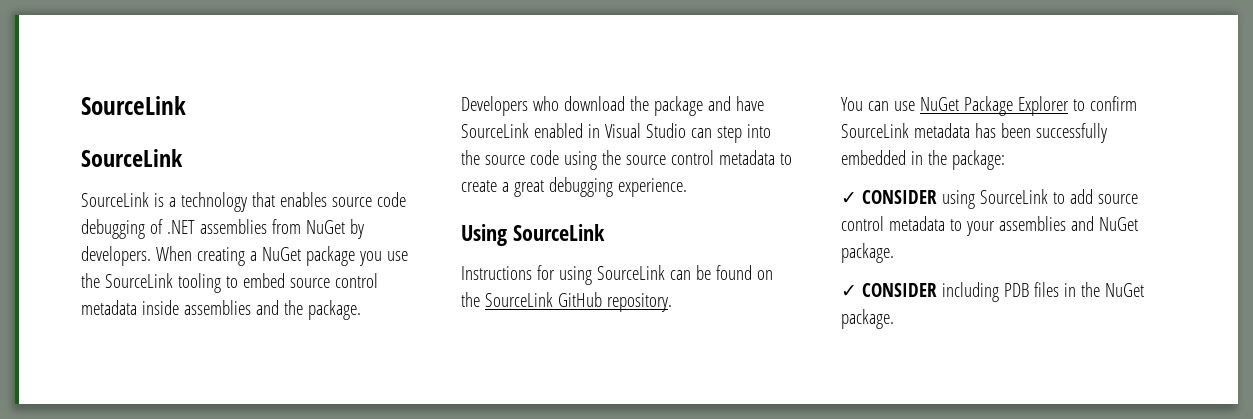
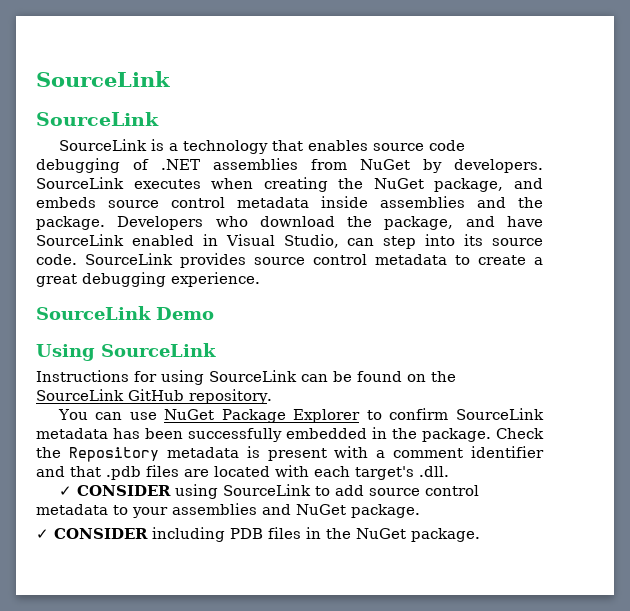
[155,246,408,266] [81,273,285,293] When creating a NuGet package you use the SourceLink tooling to embed -> [36,177,543,192] [36,197,96,208] SourceLink executes when creating the NuGet package, and embeds
[653,96,703,116] package -> [384,216,454,230] package,
[645,123,686,138] Studio -> [283,234,339,248] Studio,
[461,150,621,170] the source code using the -> [464,234,544,246] [36,253,246,268] its source code. SourceLink provides
(687, 187) none -> [36,306,214,320] // SourceLink Demo
[951,150,1005,170] package: -> [422,428,544,442] [36,446,544,462] [36,465,449,480] package. Check the Repository metadata is present with a comment identifier and that .pdb files are located with each target's .dll.

